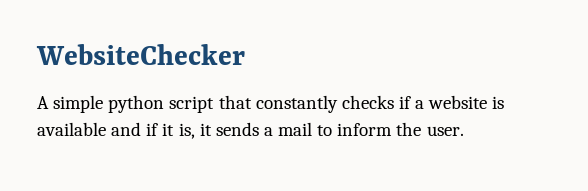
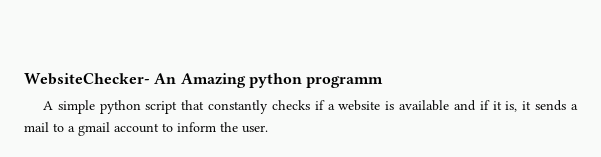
[36,44,245,65] WebsiteChecker -> [24,73,384,88] WebsiteChecker- An Amazing python programm
(333, 130) none -> [68,122,173,136] a gmail account to

